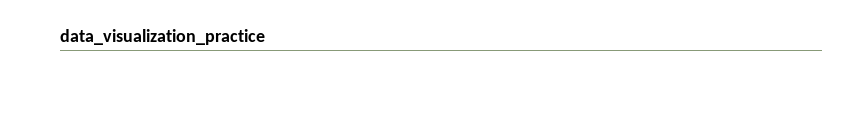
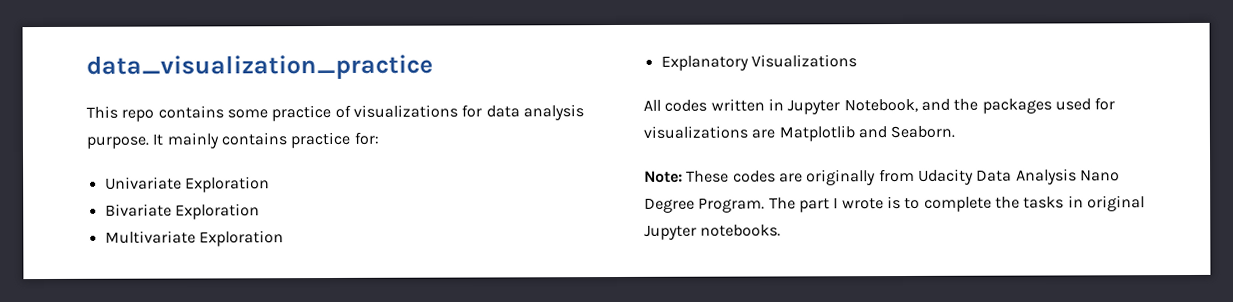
(265, 37) none -> [86,104,584,122] [86,131,379,149] [104,176,270,193] [104,203,260,220] [104,230,284,247] [660,54,857,71] [643,97,1116,115] [643,125,956,142] [644,168,1120,186] [644,195,1145,213] [644,224,782,240] // This repo contains some practice of visualizations for data analysis purpose. It mainly contains practice for: // Univariate Exploration // Bivariate Exploration // Multivariate Exploration // Explanatory Visualizations // All codes written in Jupyter Notebook, and the packages used for visualizations are Matplotlib and Seaborn. // Note: These codes are originally from Udacity Data Analysis Nano Degree Program. The part I wrote is to complete the tasks in original Jupyter notebooks.

